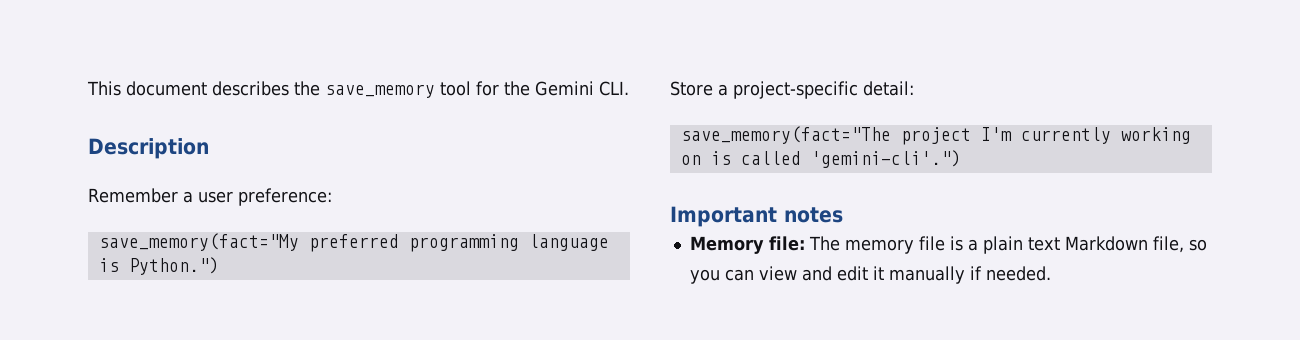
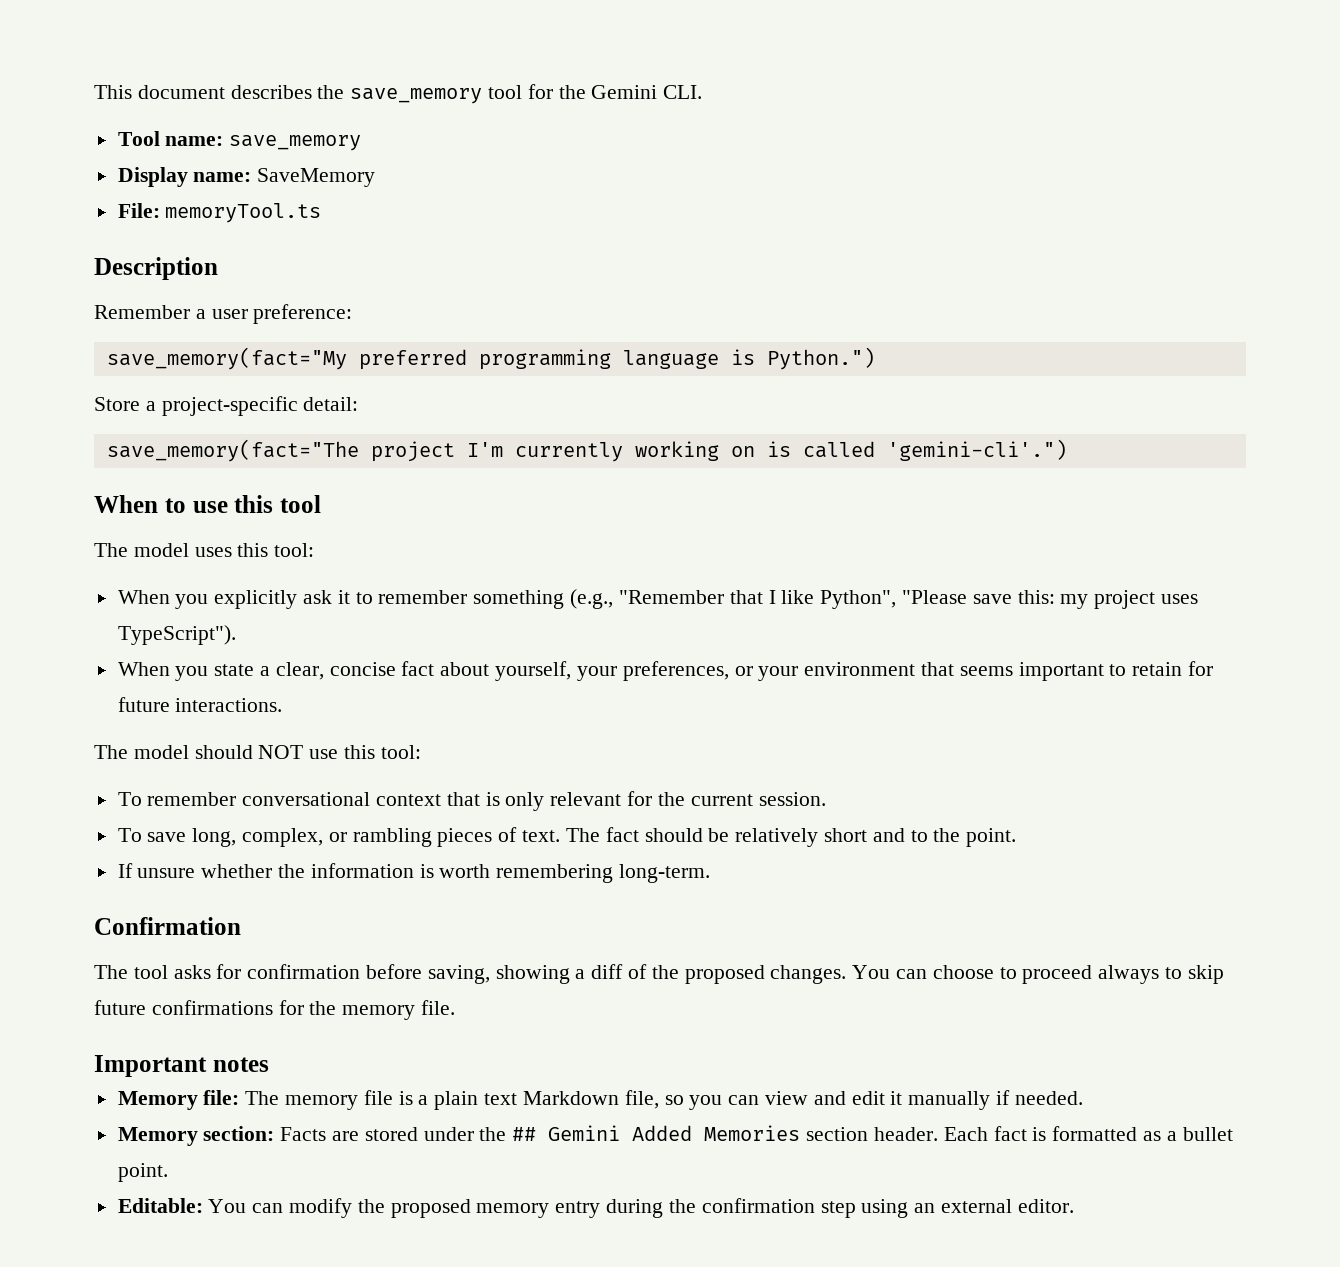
(629, 88) none -> [117,131,362,151] [117,167,376,187] [117,203,322,223] // Tool name: save_memory // Display name: SaveMemory // File: memoryTool.ts
(961, 159) none -> [94,495,321,513] [94,543,315,557] [117,589,1198,609] [117,625,236,645] [117,661,1213,681] [117,697,283,712] [94,745,421,759] [117,791,826,811] [117,827,1017,847] [117,863,711,883] [94,917,241,935] [94,964,1224,984] [94,1000,456,1020] // When to use this tool // The model uses this tool: // When you explicitly ask it to remember something (e.g., "Remember that I like Python", "Please save this: my project uses TypeScript"). // When you state a clear, concise fact about yourself, your preferences, or your environment that seems important to retain for future interactions. // The model should NOT use this tool: // To remember conversational context that is only relevant for the current session. // To save long, complex, or rambling pieces of text. The fact should be relatively short and to the point. // If unsure whether the information is worth remembering long-term. // Confirmation // The tool asks for confirmation before saving, showing a diff of the proposed changes. You can choose to proceed always to skip future confirmations for the memory file.
(1051, 273) none -> [117,1125,1233,1146] [117,1163,168,1182] [117,1198,1074,1218] // Memory section: Facts are stored under the ## Gemini Added Memories section header. Each fact is formatted as a bullet point. // Editable: You can modify the proposed memory entry during the confirmation step using an external editor.

